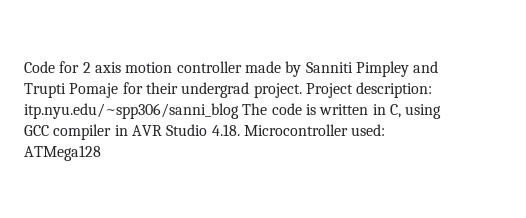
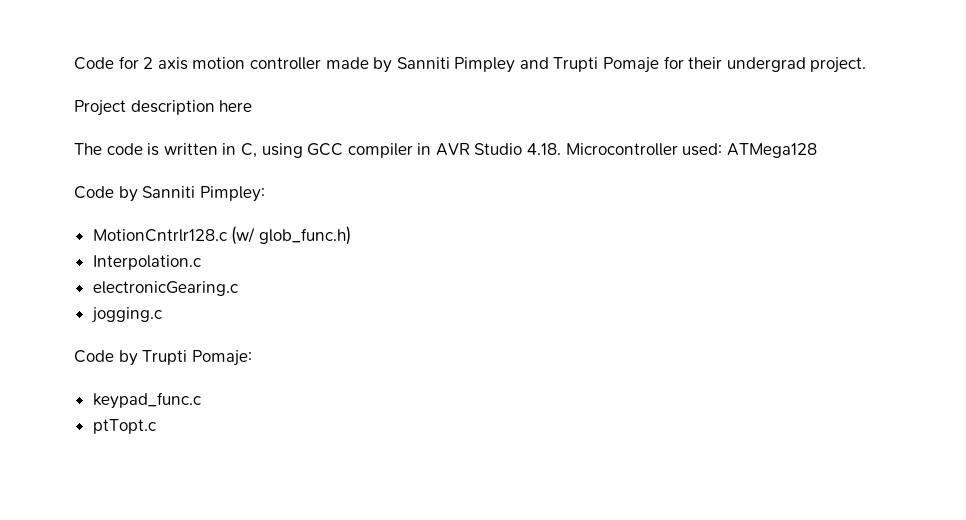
[305,82,433,98] [24,103,239,119] Project description: itp.nyu.edu/~spp306/sanni_blog -> [74,100,253,116] // Project description here //
(101, 153) none -> [74,186,265,202] [92,226,351,245] [92,255,201,270] [92,281,238,296] [90,307,162,323] [74,350,252,366] [92,392,201,409] [92,419,156,434] // Code by Sanniti Pimpley: // MotionCntrlr128.c (w/ glob_func.h) // Interpolation.c // electronicGearing.c // jogging.c // Code by Trupti Pomaje: // keypad_func.c // ptTopt.c

